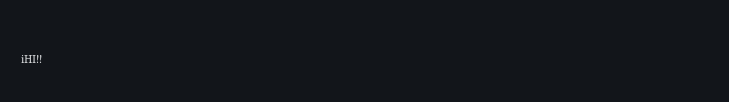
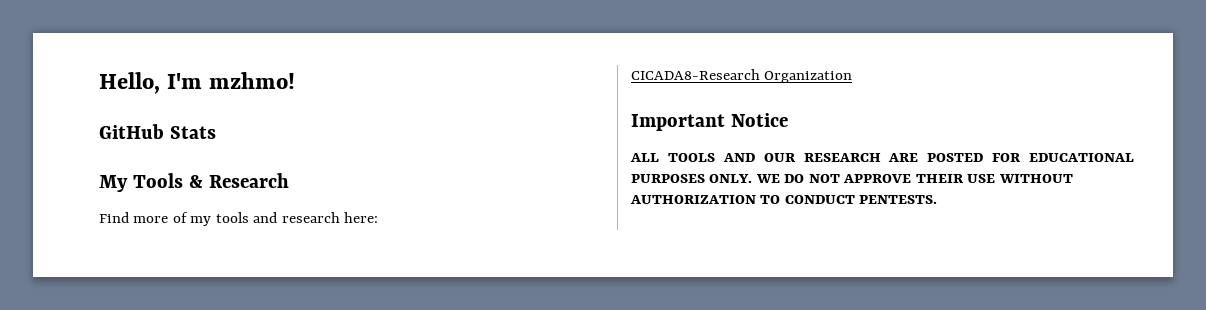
[21,55,42,63] iHI!! -> [99,72,296,94] [99,124,216,139] [99,173,289,192] [99,212,379,226] [631,69,853,83] [631,113,788,131] [630,153,1134,162] [631,174,1073,183] [630,195,938,204] Hello, I'm mzhmo! // GitHub Stats // My Tools & Research // Find more of my tools and research here: // CICADA8-Research Organization // Important Notice // ALL TOOLS AND OUR RESEARCH ARE POSTED FOR EDUCATIONAL PURPOSES ONLY. WE DO NOT APPROVE THEIR USE WITHOUT AUTHORIZATION TO CONDUCT PENTESTS.

